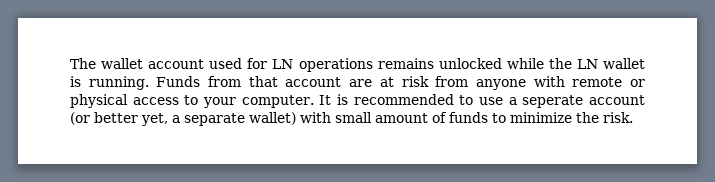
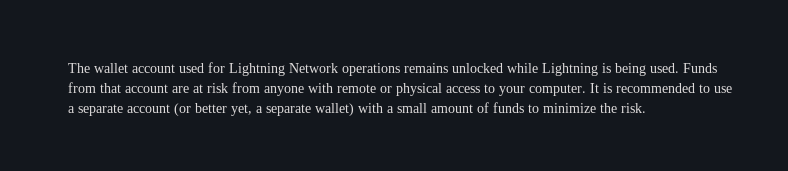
[272,59,294,69] LN -> [229,63,338,76] Lightning Network
[548,58,645,69] [70,76,149,90] the LN wallet is running. -> [542,63,679,76] Lightning is being used.
[522,95,584,108] seperate -> [78,104,123,116] separate
(331, 117) none -> [387,106,394,113] a

